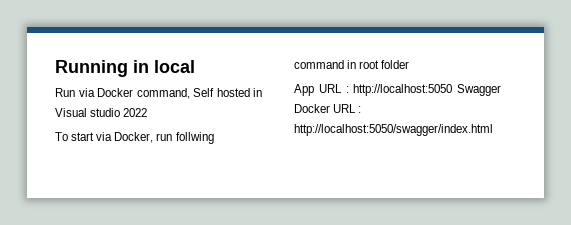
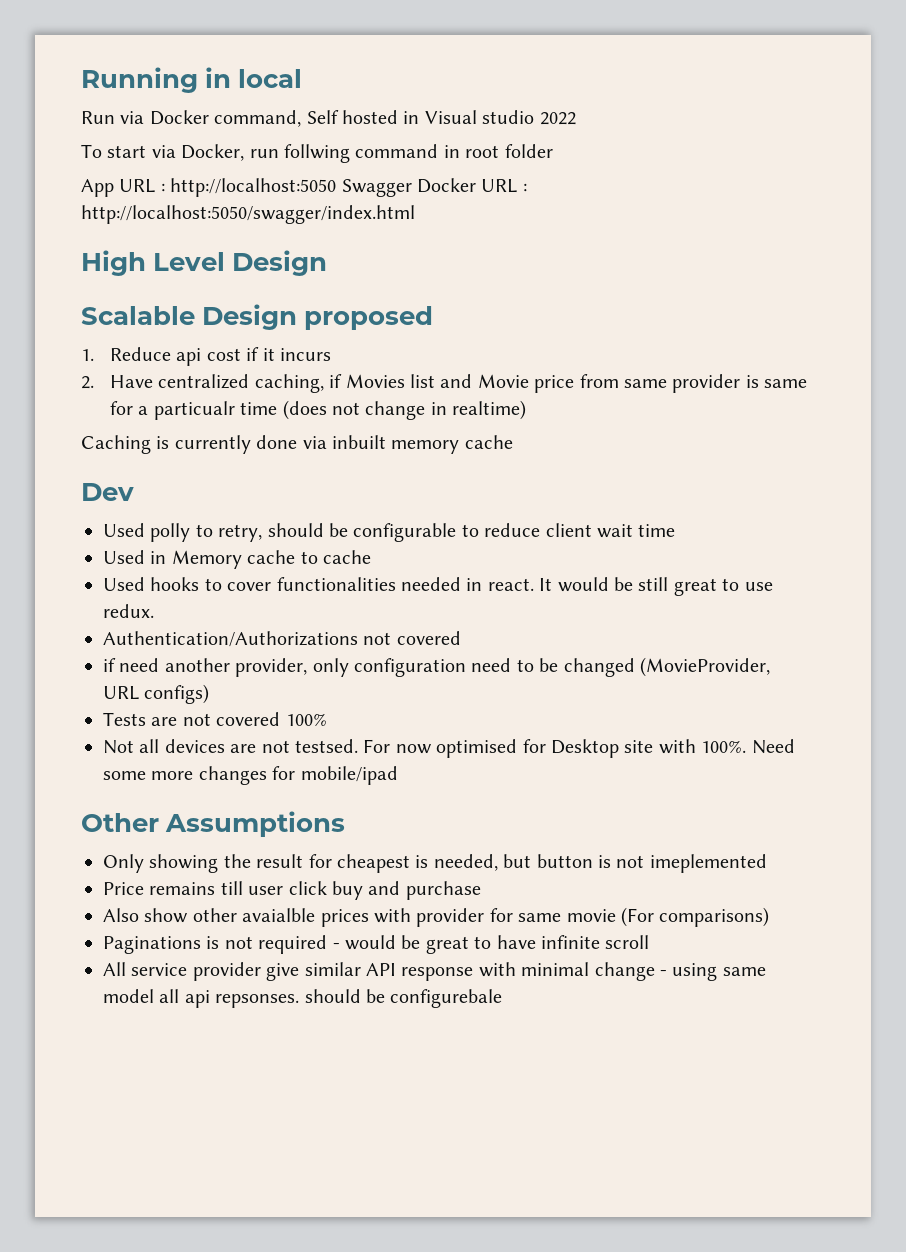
(493, 130) none -> [81,250,328,276] [81,304,434,330] [81,347,331,366] [81,374,808,393] [109,400,527,420] [81,435,513,454] [81,483,134,501] [103,523,676,542] [103,550,371,569] [103,577,773,596] [103,604,154,618] [103,631,461,647] [103,657,770,677] [103,684,210,704] [103,712,327,726] [103,739,795,758] [103,766,398,785] [81,811,346,837] [103,854,767,873] [103,881,481,900] [103,907,770,927] [103,935,650,954] [103,962,766,981] [103,989,503,1008] // High Level Design // Scalable Design proposed // 1. Reduce api cost if it incurs // 2. Have centralized caching, if Movies list and Movie price from same provider is same for a particualr time (does not change in realtime) // Caching is currently done via inbuilt memory cache // Dev // Used polly to retry, should be configurable to reduce client wait time // Used in Memory cache to cache // Used hooks to cover functionalities needed in react. It would be still great to use redux. // Authentication/Authorizations not covered // if need another provider, only configuration need to be changed (MovieProvider, URL configs) // Tests are not covered 100% // Not all devices are not testsed. For now optimised for Desktop site with 100%. Need some more changes for mobile/ipad // Other Assumptions // Only showing the result for cheapest is needed, but button is not imeplemented // Price remains till user click buy and purchase // Also show other avaialble prices with provider for same movie (For comparisons) // Paginations is not required - would be great to have infinite scroll // All service provider give similar API response with minimal change - using same model all api repsonses. should be configurebale

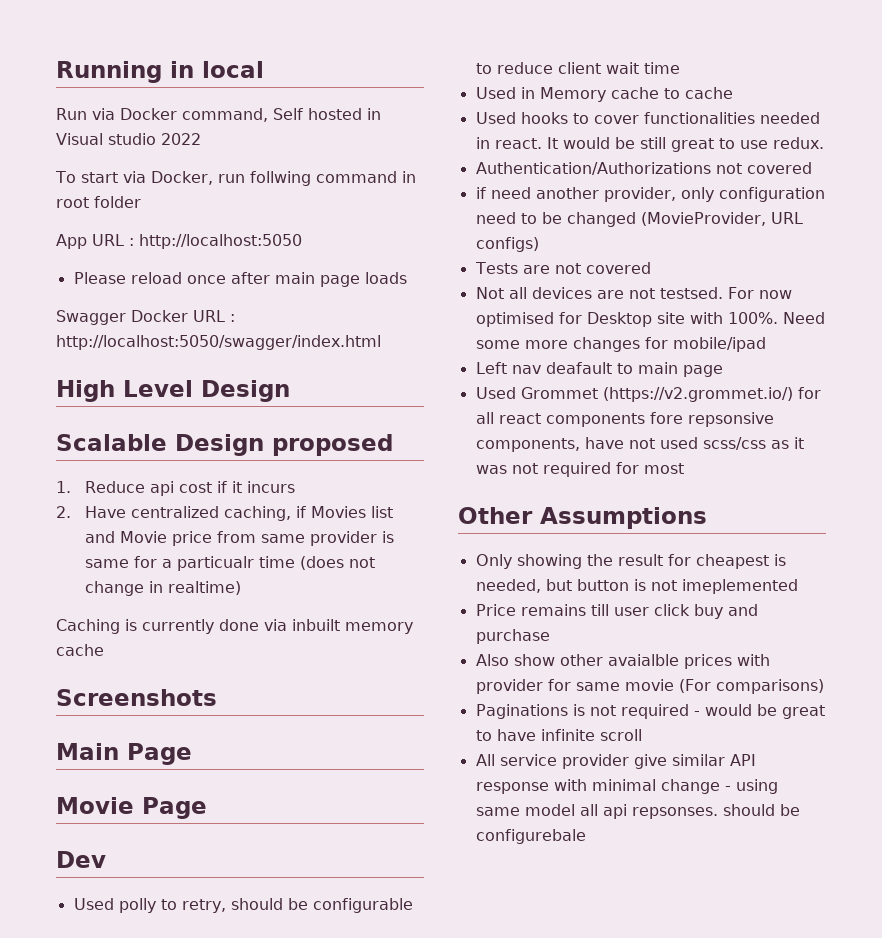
(337, 187) none -> [73,272,407,287] // Please reload once after main page loads //
(513, 442) none -> [56,689,217,706] [56,743,192,765] [56,797,207,819] // Screenshots // Main Page // Movie Page
[285,713,327,726] 100% -> (651, 268) none
(398, 775) none -> [475,362,723,377] [475,387,821,402] [475,412,774,427] [475,437,804,452] [475,462,684,477] // Left nav deafault to main page // Used Grommet (https://v2.grommet.io/) for all react components fore repsonsive components, have not used scss/css as it was not required for most

